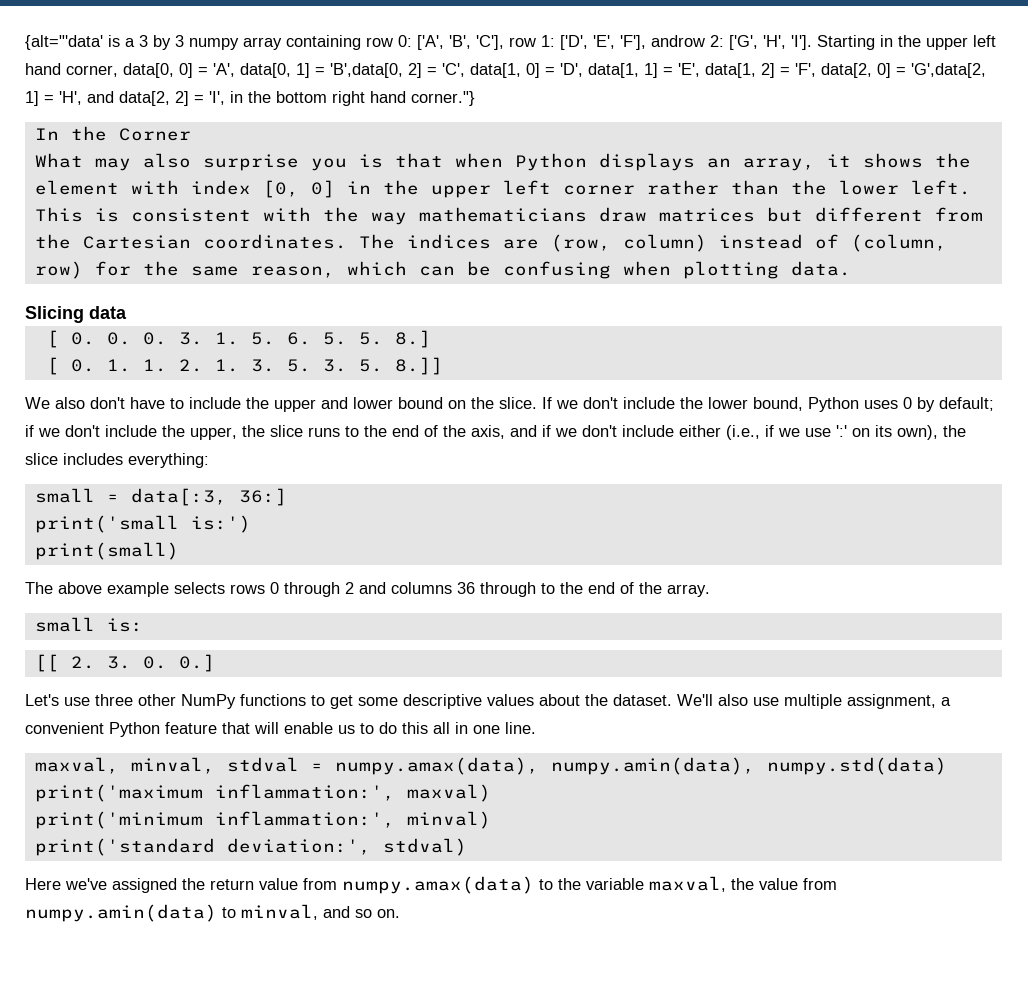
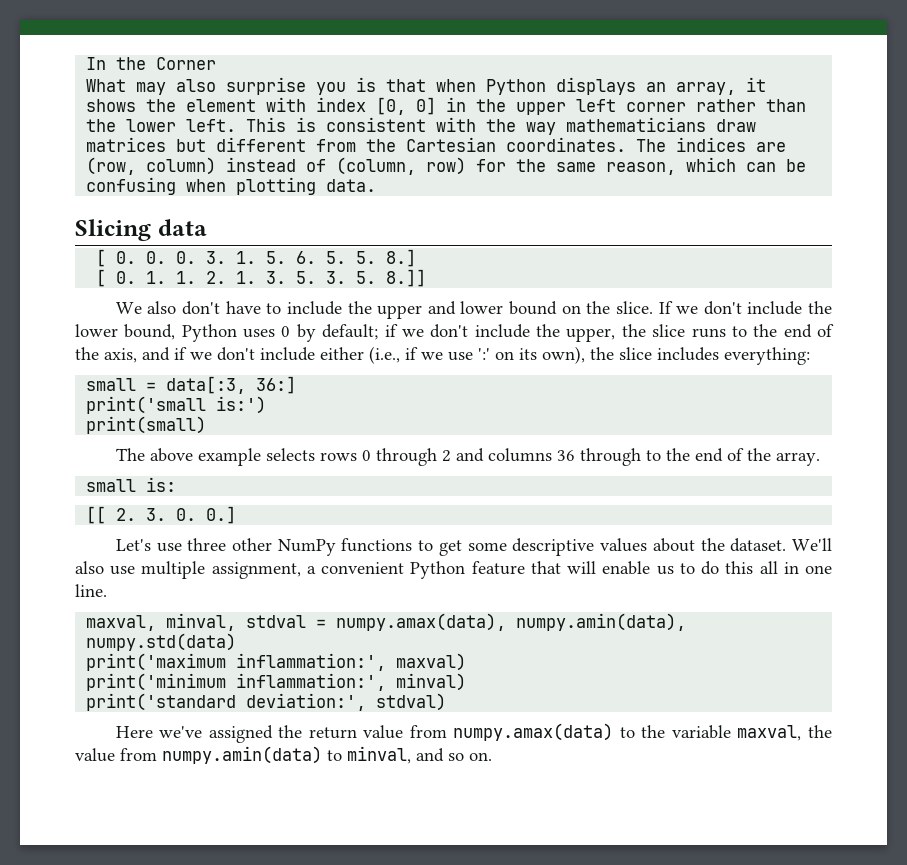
[25,35,996,50] [25,63,986,78] [25,91,475,106] {alt="'data' is a 3 by 3 numpy array containing row 0: ['A', 'B', 'C'], row 1: ['D', 'E', 'F'], androw 2: ['G', 'H', 'I']. Starting in the upper left hand corner, data[0, 0] = 'A', data[0, 1] = 'B',data[0, 2] = 'C', data[1, 0] = 'D', data[1, 1] = 'E', data[1, 2] = 'F', data[2, 0] = 'G',data[2, 1] = 'H', and data[2, 2] = 'I', in the bottom right hand corner."} // -> (86, 63) none

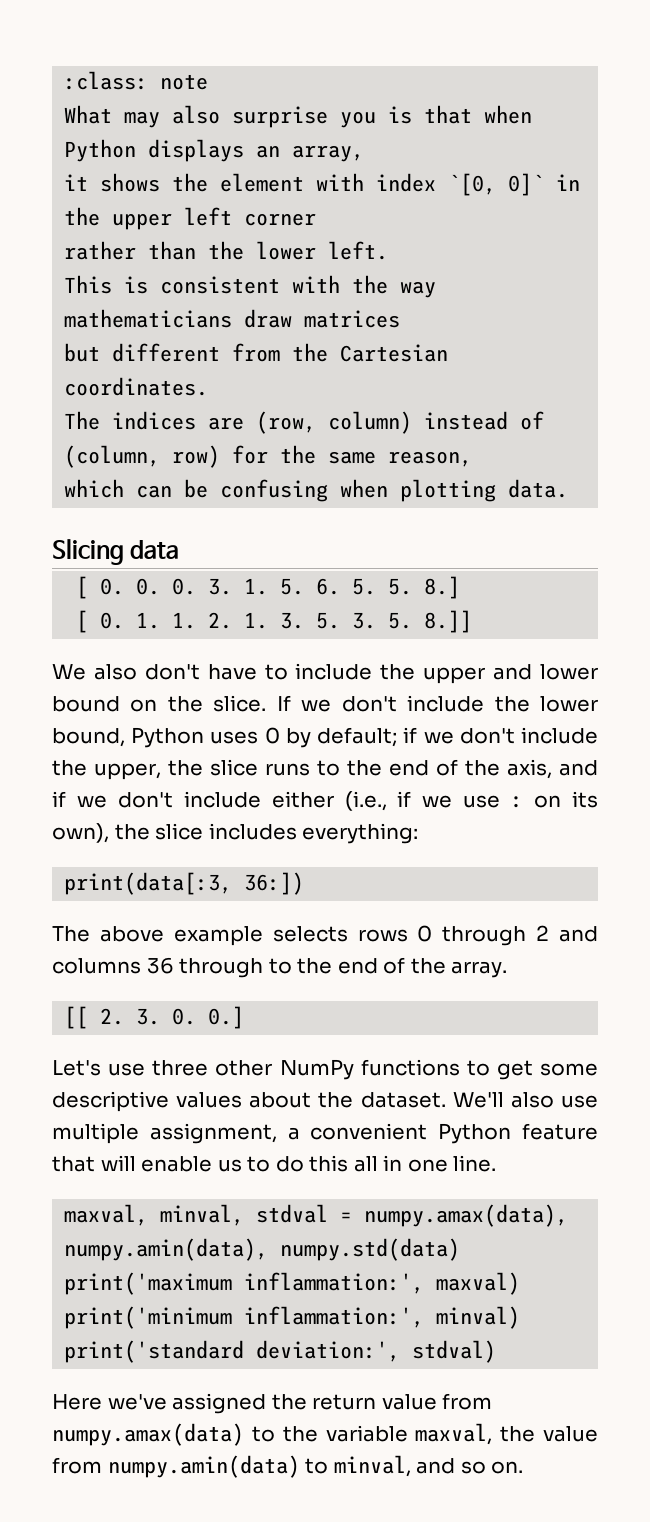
[86,57,217,70] In the Corner -> [64,71,209,90] :class: note
(737, 88) none -> (365, 153) //
[376,97,437,115] [0, 0] -> [448,173,545,196] `[0, 0]`
(687, 107) none -> (317, 219) //
(237, 125) none -> (389, 250) //
(167, 144) none -> (401, 319) //
(627, 144) none -> (209, 386) //
(677, 168) none -> (473, 459) //
[478,348,490,360] ':' -> [511,796,524,808] :
[86,376,297,394] [86,396,267,414] [86,416,207,434] small = data[:3, 36:] // print('small is:') // print(small) -> [64,872,305,895] print(data[:3, 36:])
[86,477,177,492] // small is: -> (508, 969) none

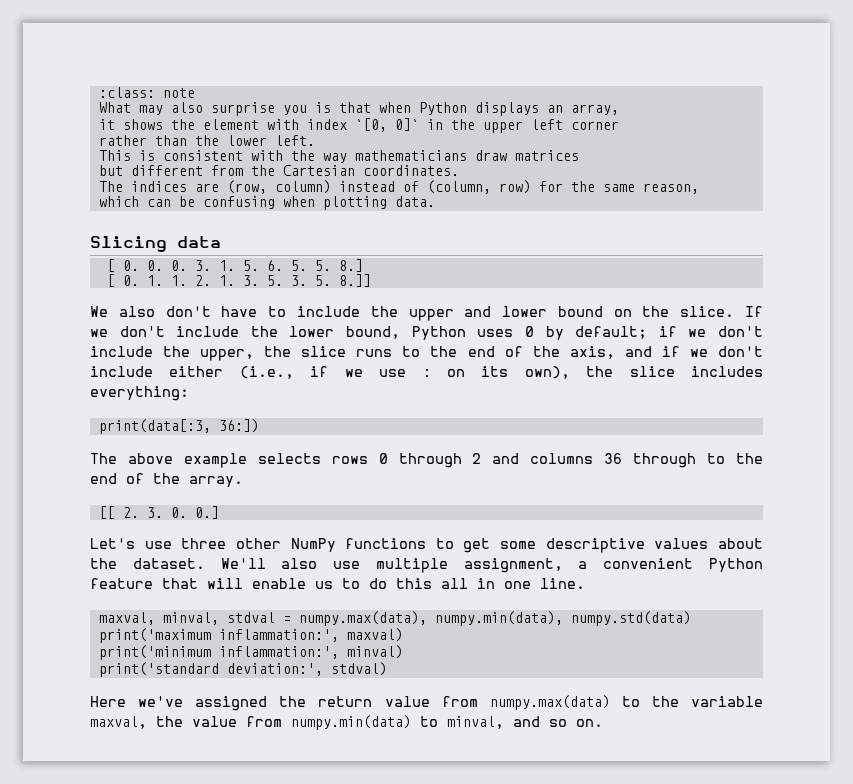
[364,1204,569,1227] [64,1238,269,1261] numpy.amax(data), numpy.amin(data), -> [298,611,563,626] numpy.max(data), numpy.min(data),
[52,1423,244,1446] numpy.amax(data) -> [489,695,610,710] numpy.max(data)
[107,1455,300,1478] numpy.amin(data) -> [291,715,411,730] numpy.min(data)

